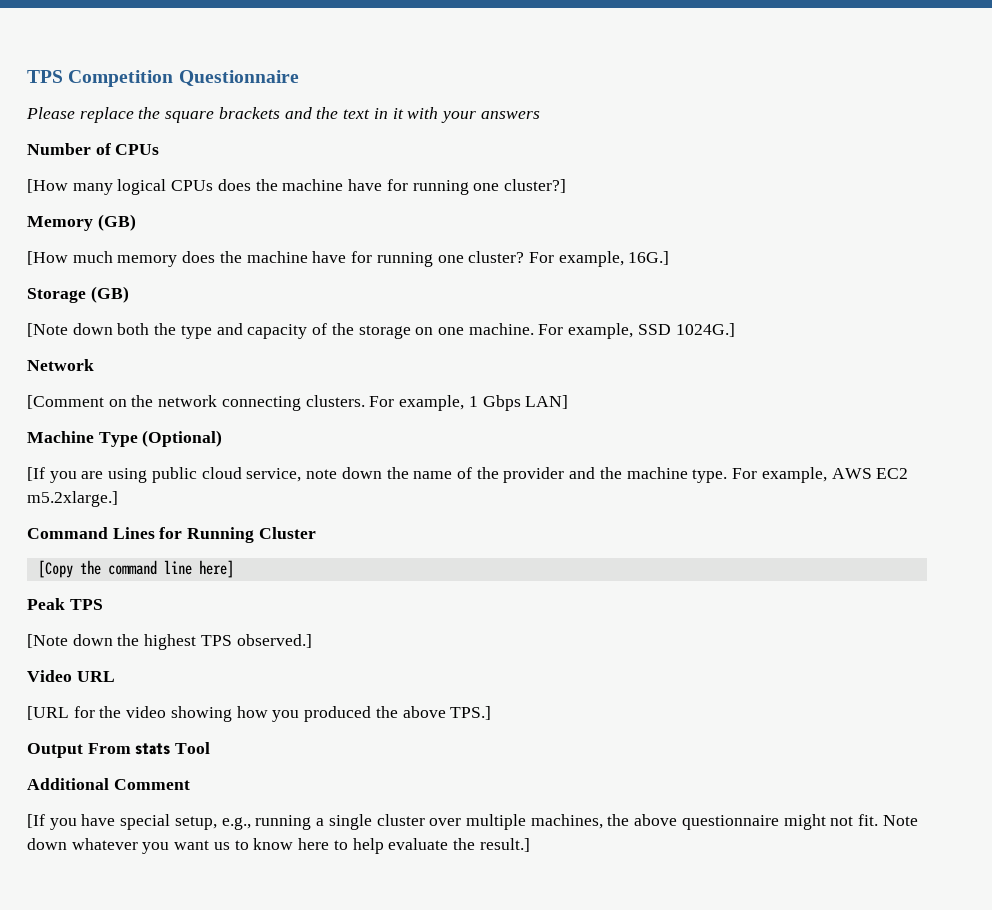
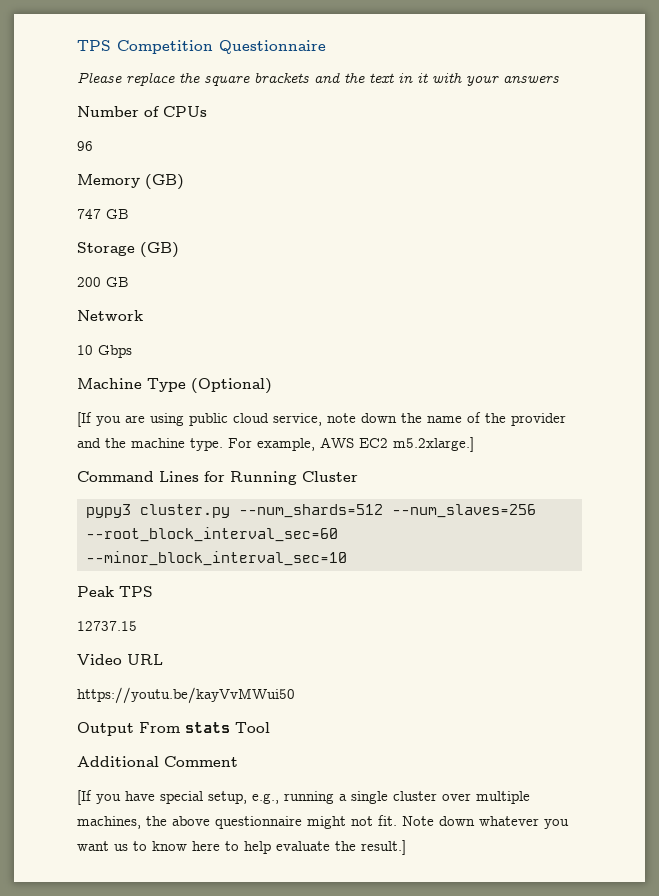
[27,179,566,195] [27,214,136,231] [27,251,670,267] [27,286,129,303] [27,323,735,339] [27,359,94,371] [27,395,478,411] [How many logical CPUs does the machine have for running one cluster?] // Memory (GB) // [How much memory does the machine have for running one cluster? For example, 16G.] // Storage (GB) // [Note down both the type and capacity of the storage on one machine. For example, SSD 1024G.] // Network // [Comment on the network connecting clusters. For example, 1 -> [77,141,93,151] [77,174,184,190] [77,209,129,219] [77,242,179,258] [77,277,129,287] [77,310,143,321] [77,345,93,355] 96 // Memory (GB) // 747 GB // Storage (GB) // 200 GB // Network // 10
[525,395,569,409] LAN] -> (132, 351) none
[37,560,234,578] [27,598,103,610] [27,634,312,650] [27,670,115,682] [27,706,492,722] [Copy the command line here] // Peak TPS // [Note down the highest TPS observed.] // Video URL // [URL for the video showing how you produced the above TPS.] -> [85,504,536,518] [85,527,338,542] [85,551,347,566] [77,586,153,597] [77,621,137,631] [77,654,163,665] [77,687,295,704] pypy3 cluster.py --num_shards=512 --num_slaves=256 --root_block_interval_sec=60 --minor_block_interval_sec=10 // Peak TPS // 12737.15 // Video URL // https://youtu.be/kayVvMWui50

